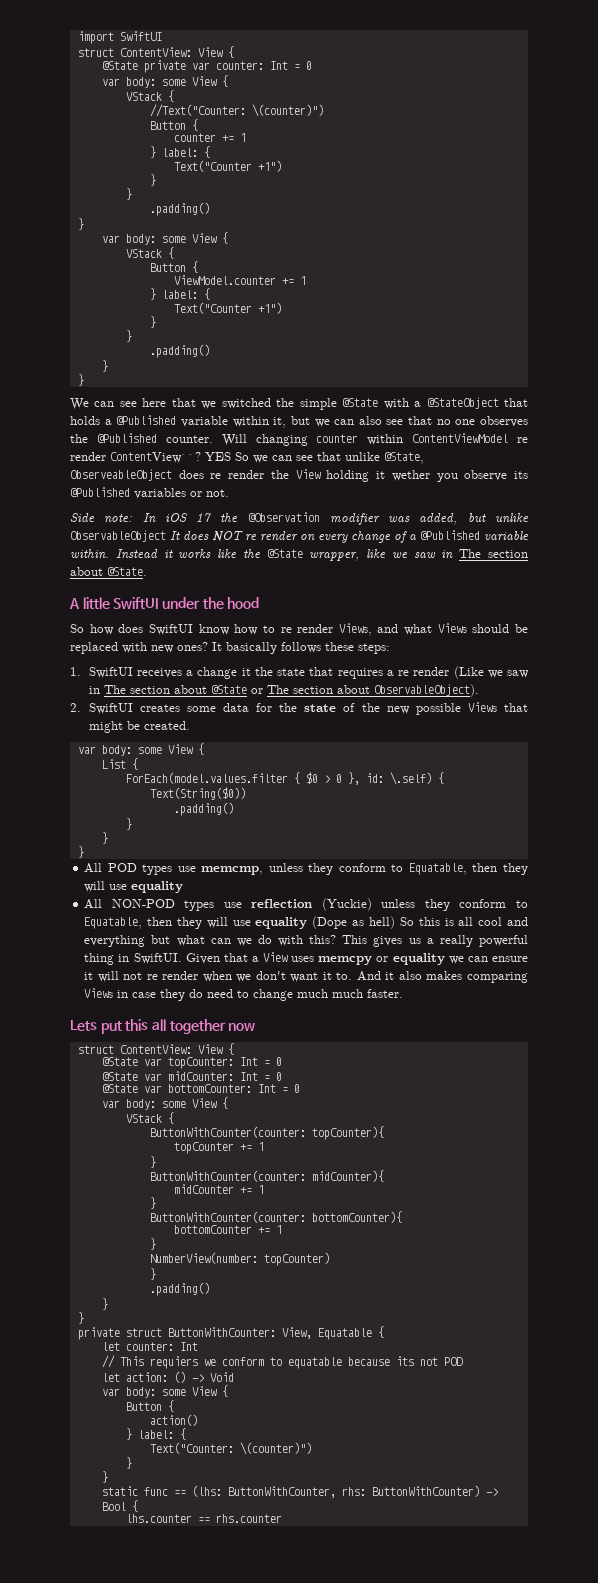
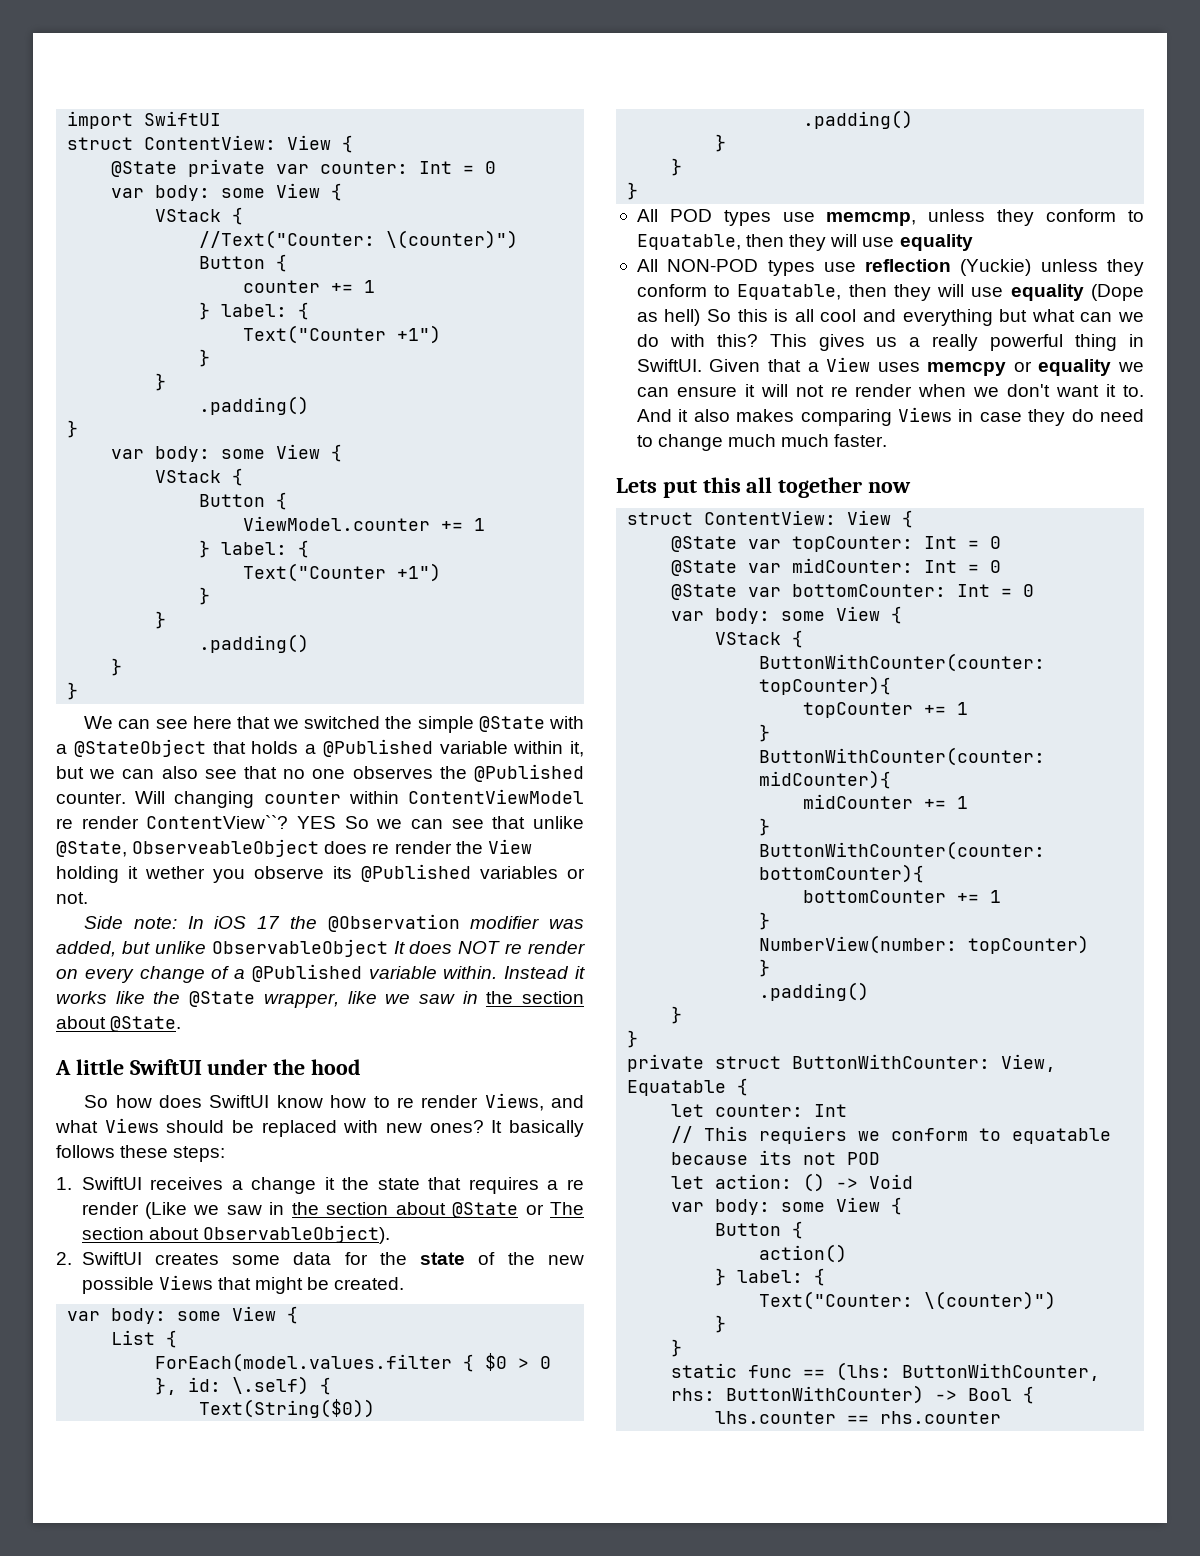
[459,549,482,558] The -> [486,991,514,1004] the
[103,685,126,694] The -> [291,1202,319,1215] the

